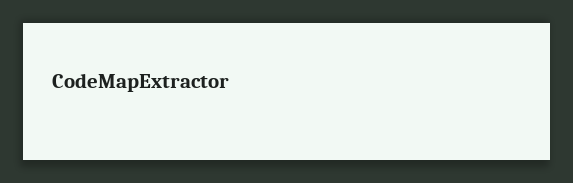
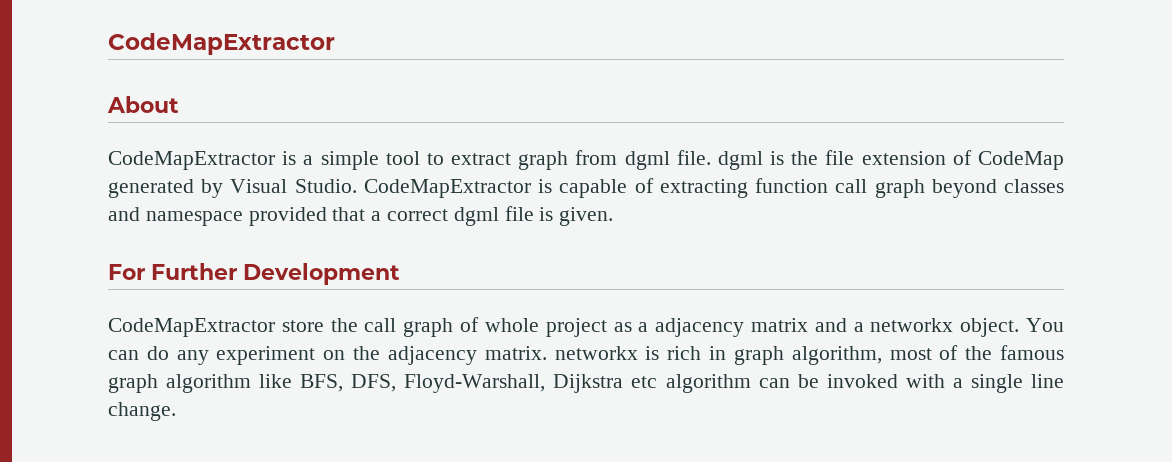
[52,73,229,92] CodeMapExtractor -> [108,33,335,55] [107,96,179,113] [108,150,1064,170] [108,178,1065,198] [108,206,614,226] [108,263,400,285] [108,317,1064,337] [108,345,1065,365] [108,374,1065,393] [108,402,176,421] CodeMapExtractor // About // CodeMapExtractor is a simple tool to extract graph from dgml file. dgml is the file extension of CodeMap generated by Visual Studio. CodeMapExtractor is capable of extracting function call graph beyond classes and namespace provided that a correct dgml file is given. // For Further Development // CodeMapExtractor store the call graph of whole project as a adjacency matrix and a networkx object. You can do any experiment on the adjacency matrix. networkx is rich in graph algorithm, most of the famous graph algorithm like BFS, DFS, Floyd-Warshall, Dijkstra etc algorithm can be invoked with a single line change.

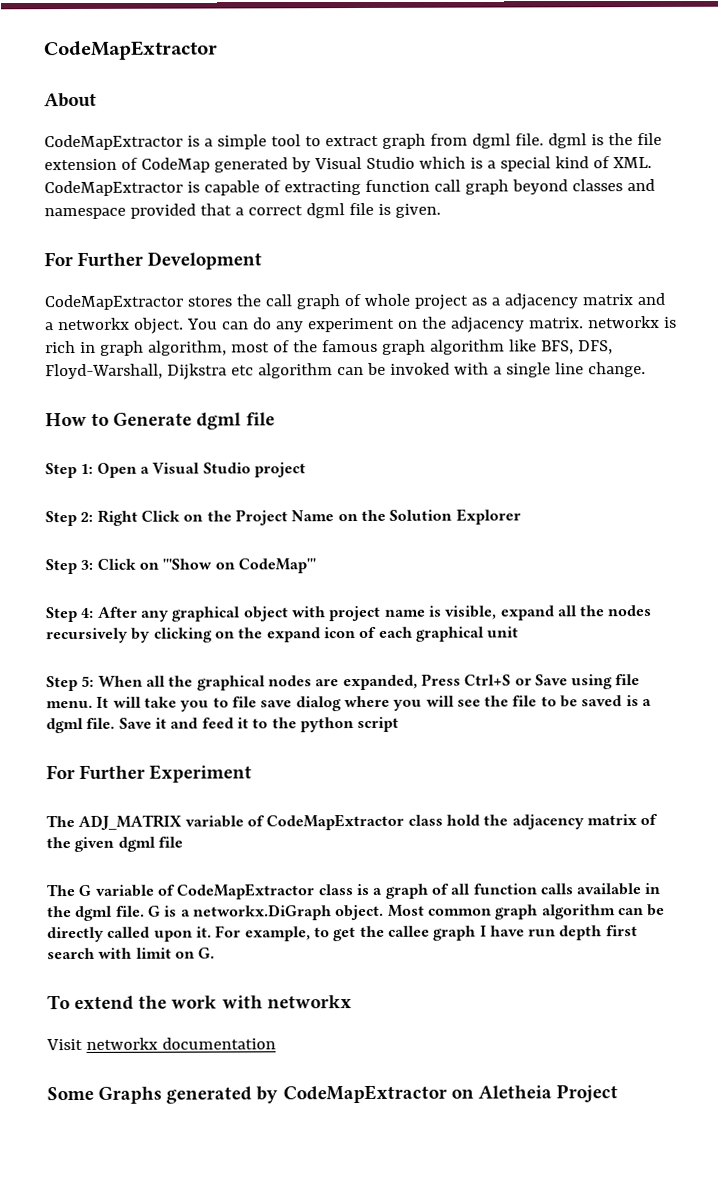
[294,179,357,193] Studio. -> [365,156,652,172] Studio which is a special kind of XML.
[281,320,324,332] store -> [186,296,232,307] stores
(176, 411) none -> [45,412,275,430] [45,462,306,479] [45,508,521,527] [45,558,316,575] [46,604,653,623] [46,626,520,644] [46,673,641,692] [46,695,653,712] [46,716,400,734] [46,764,253,783] [46,813,659,831] [46,836,183,853] [46,882,662,900] [47,903,666,922] [47,925,638,943] [47,947,216,960] [47,995,352,1011] [46,1037,276,1051] [47,1084,618,1104] // How to Generate dgml file // Step 1: Open a Visual Studio project // Step 2: Right Click on the Project Name on the Solution Explorer // Step 3: Click on '''Show on CodeMap''' // Step 4: After any graphical object with project name is visible, expand all the nodes recursively by clicking on the expand icon of each graphical unit // Step 5: When all the graphical nodes are expanded, Press Ctrl+S or Save using file menu. It will take you to file save dialog where you will see the file to be saved is a dgml file. Save it and feed it to the python script // For Further Experiment // The ADJ_MATRIX variable of CodeMapExtractor class hold the adjacency matrix of the given dgml file // The G variable of CodeMapExtractor class is a graph of all function calls available in the dgml file. G is a networkx.DiGraph object. Most common graph algorithm can be directly called upon it. For example, to get the callee graph I have run depth first search with limit on G. // To extend the work with networkx // Visit networkx documentation // Some Graphs generated by CodeMapExtractor on Aletheia Project

